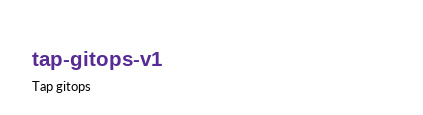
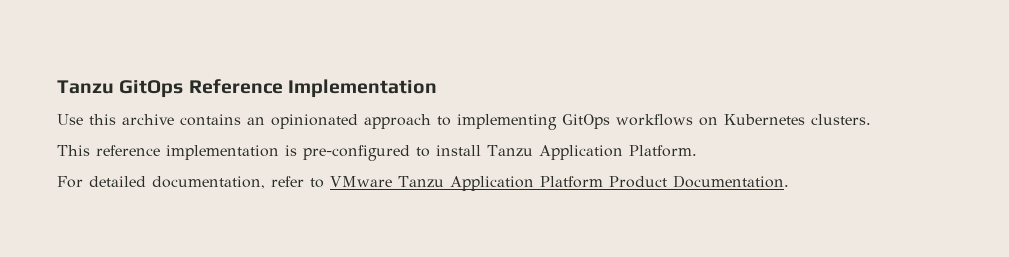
[32,51,162,70] [32,81,92,93] tap-gitops-v1 // Tap gitops -> [57,79,437,98] [57,114,871,130] [57,145,697,161] [57,175,789,191] Tanzu GitOps Reference Implementation // Use this archive contains an opinionated approach to implementing GitOps workflows on Kubernetes clusters. // This reference implementation is pre-configured to install Tanzu Application Platform. // For detailed documentation, refer to VMware Tanzu Application Platform Product Documentation.

